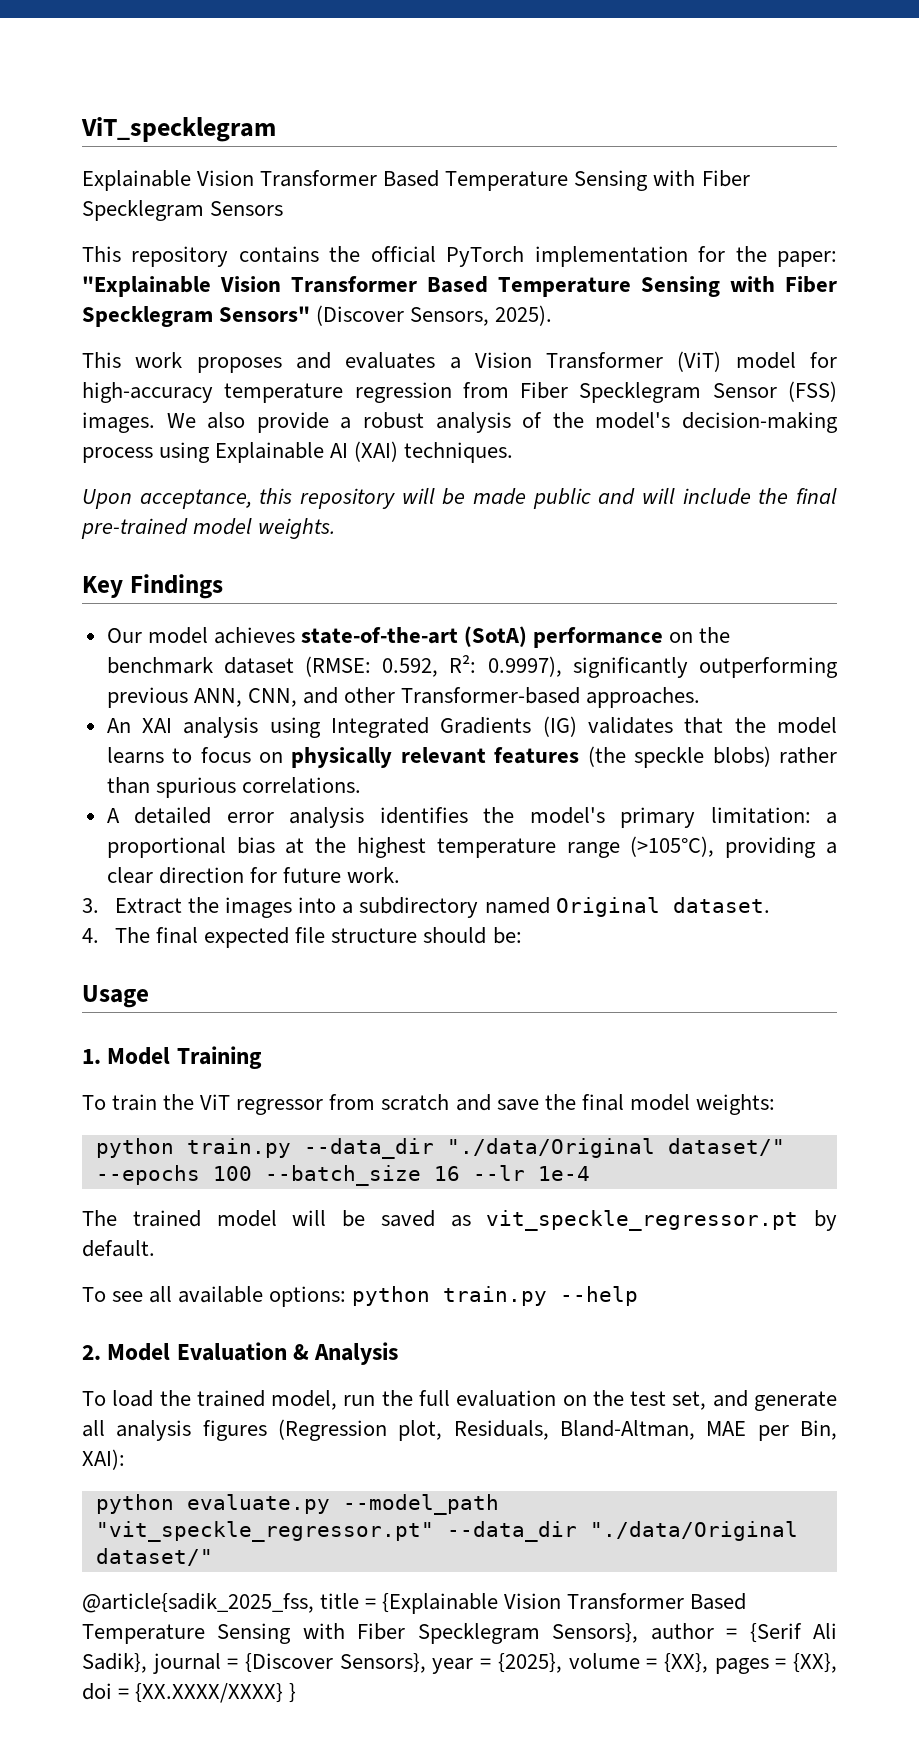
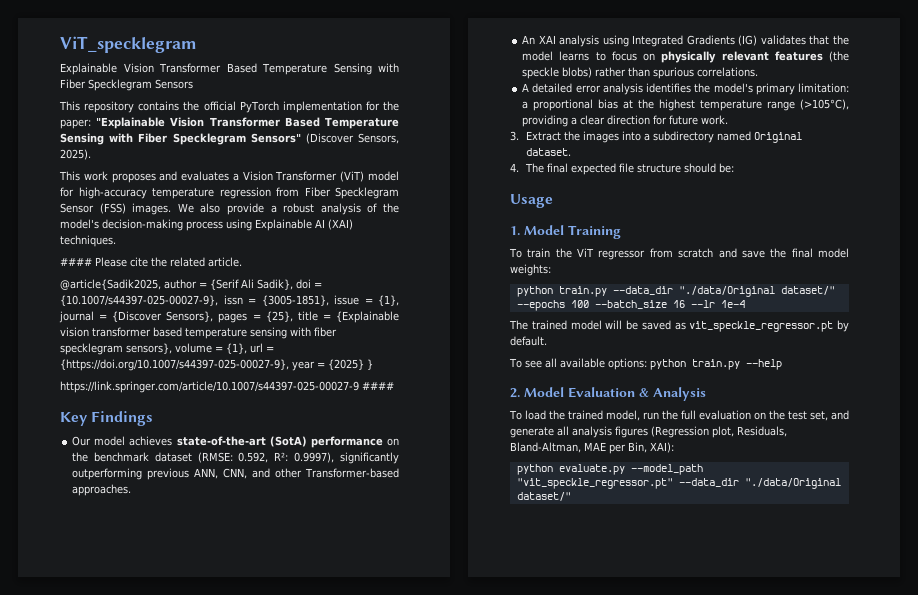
[82,488,837,509] [81,518,336,539] Upon acceptance, this repository will be made public and will include the final pre-trained model weights. -> [60,257,242,267] [60,279,322,290] [60,295,399,306] [59,311,399,323] [60,327,337,339] [60,343,274,355] [60,359,373,371] [60,381,394,393] #### Please cite the related article. // @article{Sadik2025, author = {Serif Ali Sadik}, doi = {10.1007/s44397-025-00027-9}, issn = {3005-1851}, issue = {1}, journal = {Discover Sensors}, pages = {25}, title = {Explainable vision transformer based temperature sensing with fiber specklegram sensors}, volume = {1}, url = {https://doi.org/10.1007/s44397-025-00027-9}, year = {2025} } // https://link.springer.com/article/10.1007/s44397-025-00027-9 ####
[82,1593,747,1614] [82,1623,838,1644] [82,1653,838,1674] [82,1683,297,1703] // @article{sadik_2025_fss, title = {Explainable Vision Transformer Based Temperature Sensing with Fiber Specklegram Sensors}, author = {Serif Ali Sadik}, journal = {Discover Sensors}, year = {2025}, volume = {XX}, pages = {XX}, doi = {XX.XXXX/XXXX} } -> (571, 496) none

